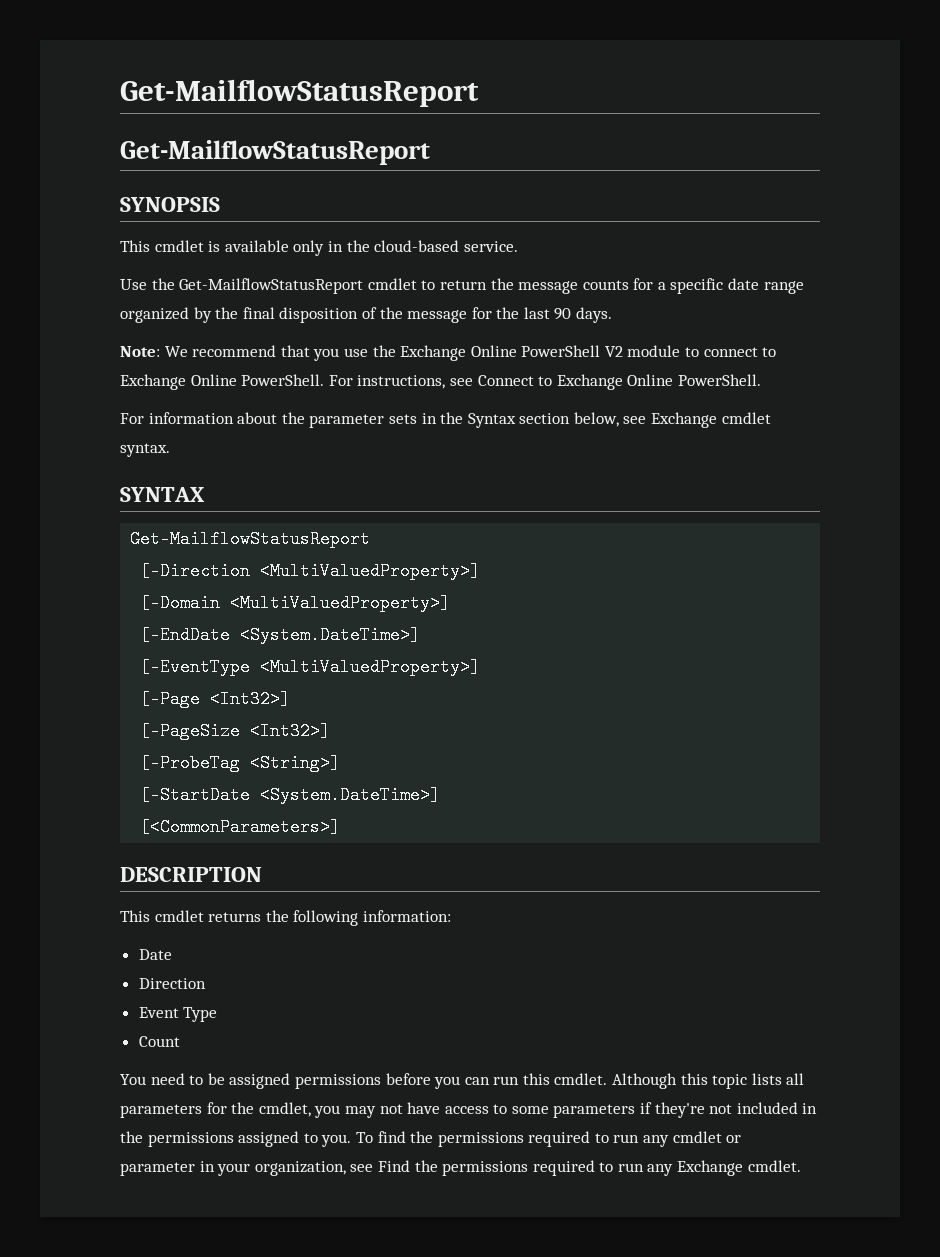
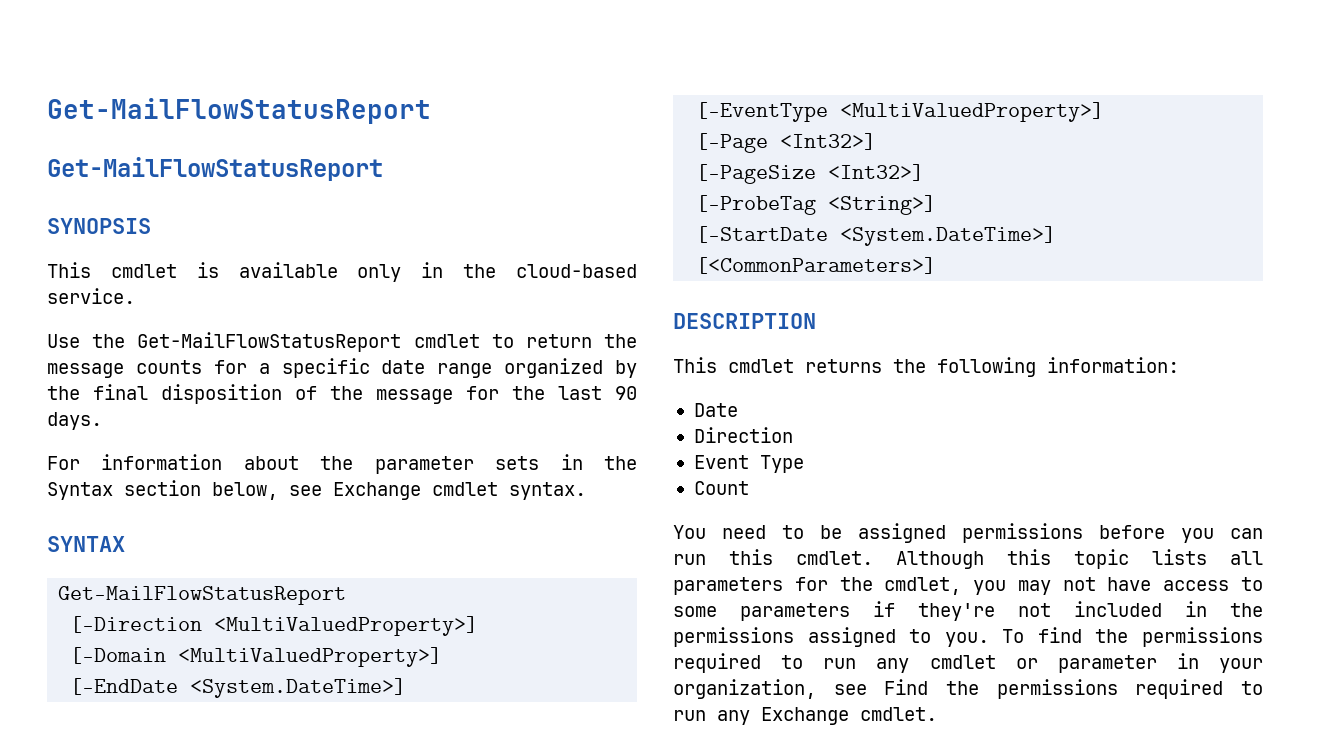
[120,79,479,107] [120,140,430,165] Get-MailflowStatusReport // Get-MailflowStatusReport -> [47,98,431,124] [47,157,383,181] Get-MailFlowStatusReport // Get-MailFlowStatusReport
[179,278,364,294] Get-MailflowStatusReport -> [137,332,402,352] Get-MailFlowStatusReport
[120,345,777,361] [120,374,761,390] // Note: We recommend that you use the Exchange Online PowerShell V2 module to connect to Exchange Online PowerShell. For instructions, see Connect to Exchange Online PowerShell. -> (102, 421) none
[130,530,371,548] Get-MailflowStatusReport -> [58,586,347,605] Get-MailFlowStatusReport

